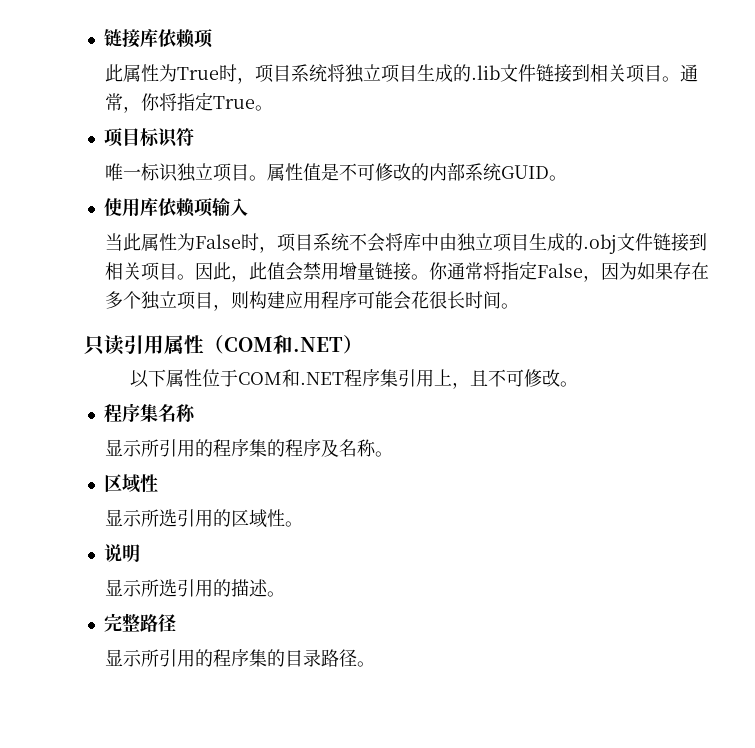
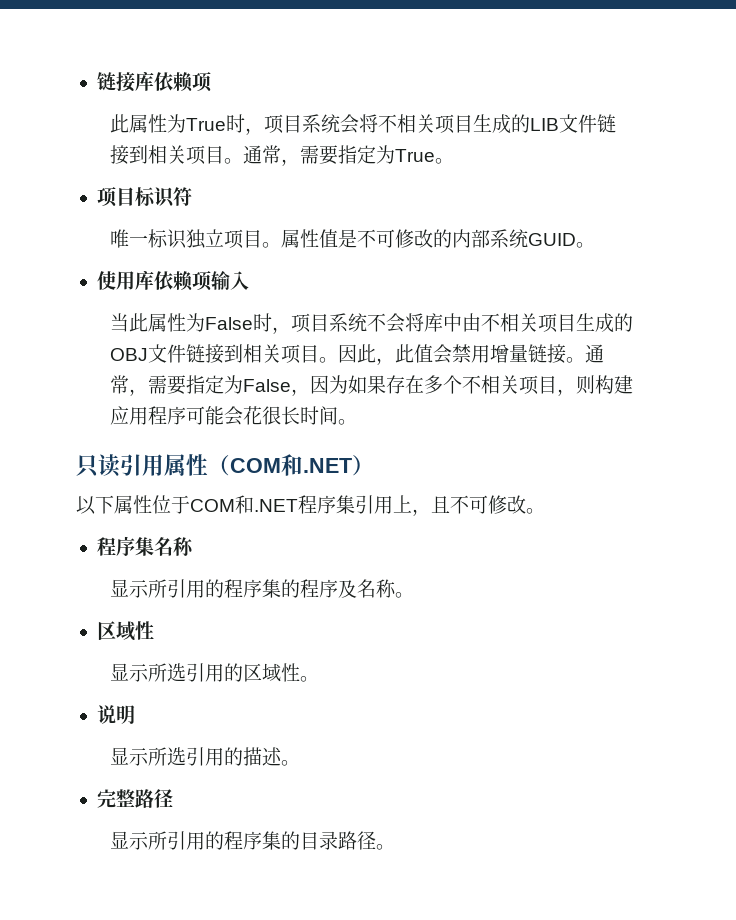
[326,64,500,83] 将独立项目生成的.lib -> [340,114,560,134] 会将不相关项目生成的LIB
[140,92,213,111] 你将指定 -> [300,145,396,165] 需要指定为
[456,233,617,254] 独立项目生成的.obj -> [481,313,634,333] [110,348,149,361] 不相关项目生成的OBJ
[428,261,537,280] 你通常将指定 -> [585,344,605,363] [110,375,244,396] 通常，需要指定为
[140,291,177,310] 独立 -> [462,375,520,394] 不相关

